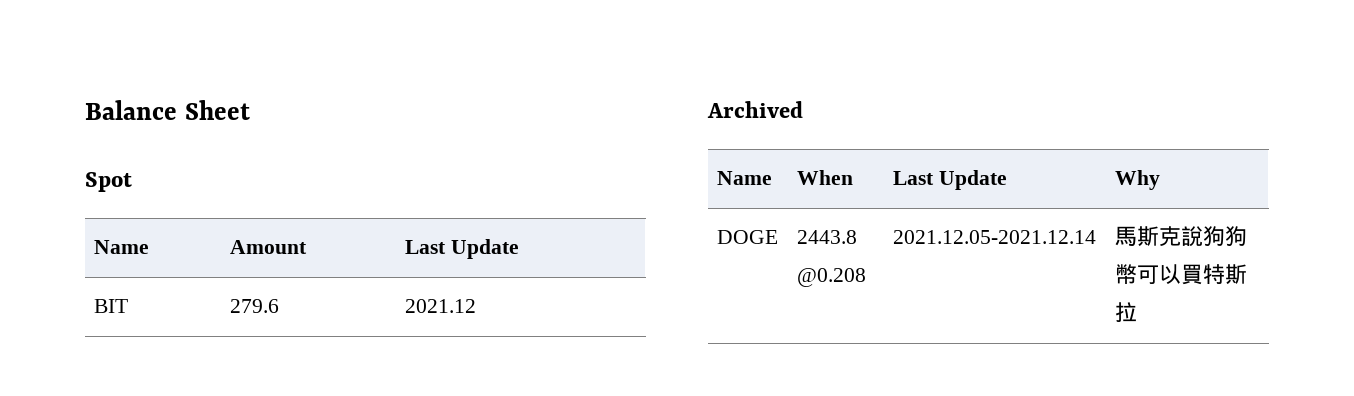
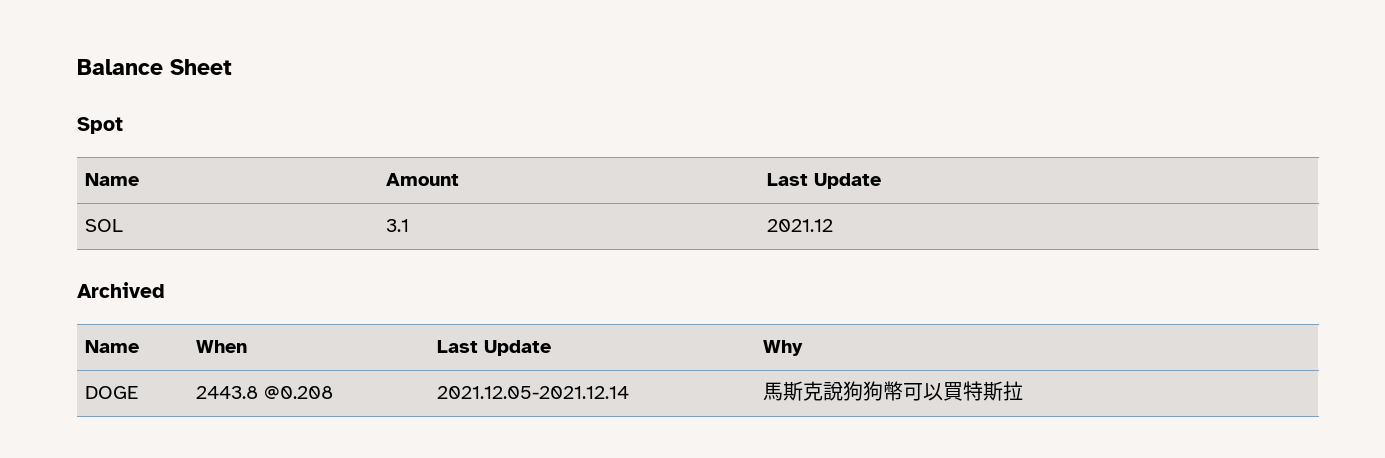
[94,299,129,313] [230,299,280,313] BIT | 279.6 -> [85,219,124,232] [386,219,410,232] SOL | 3.1

